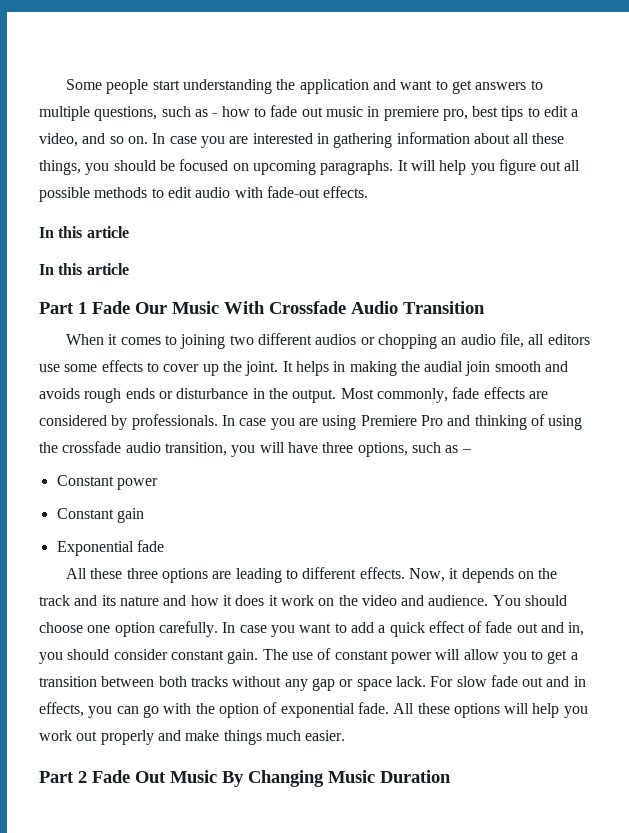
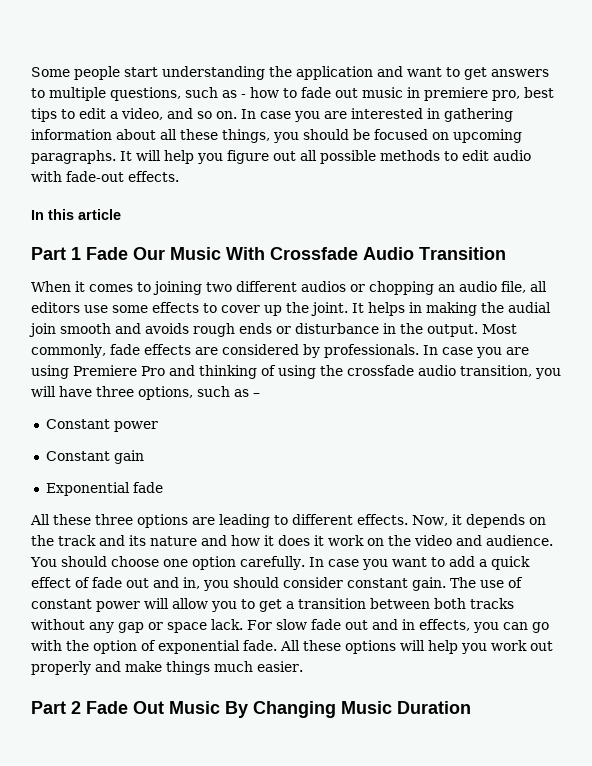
[39,263,129,275] // In this article -> (121, 214) none

